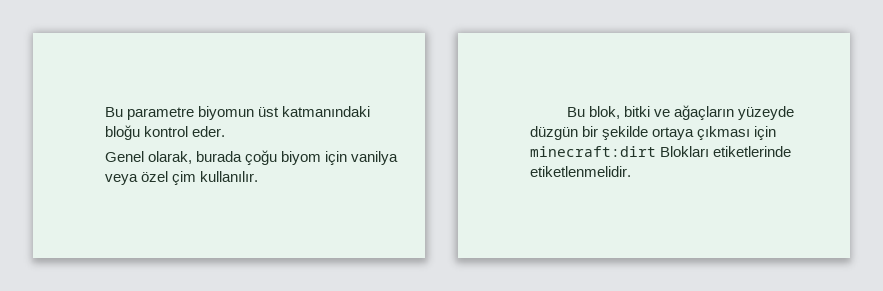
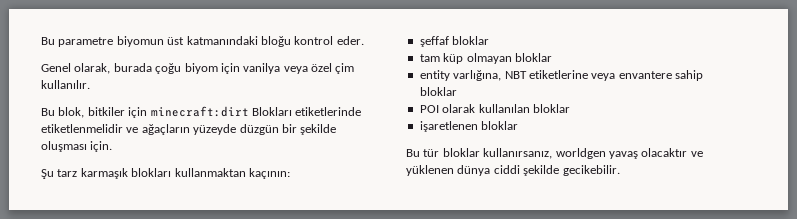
[623,106,650,117] bitki -> [87,106,362,118] [41,124,123,133] bitkiler için minecraft:dirt Blokları etiketlerinde etiketlenmelidir
[652,126,777,140] [530,146,792,157] [530,166,631,177] ortaya çıkması için minecraft:dirt Blokları etiketlerinde etiketlenmelidir. -> [41,141,113,152] [41,168,290,179] [419,36,490,47] [419,53,552,64] [419,70,703,81] [419,87,457,96] [419,104,570,113] [419,121,519,132] [406,148,703,159] [406,165,620,176] oluşması için. // Şu tarz karmaşık blokları kullanmaktan kaçının: // şeffaf bloklar // tam küp olmayan bloklar // entity varlığına, NBT etiketlerine veya envantere sahip bloklar // POI olarak kullanılan bloklar // işaretlenen bloklar // Bu tür bloklar kullanırsanız, worldgen yavaş olacaktır ve yüklenen dünya ciddi şekilde gecikebilir.

